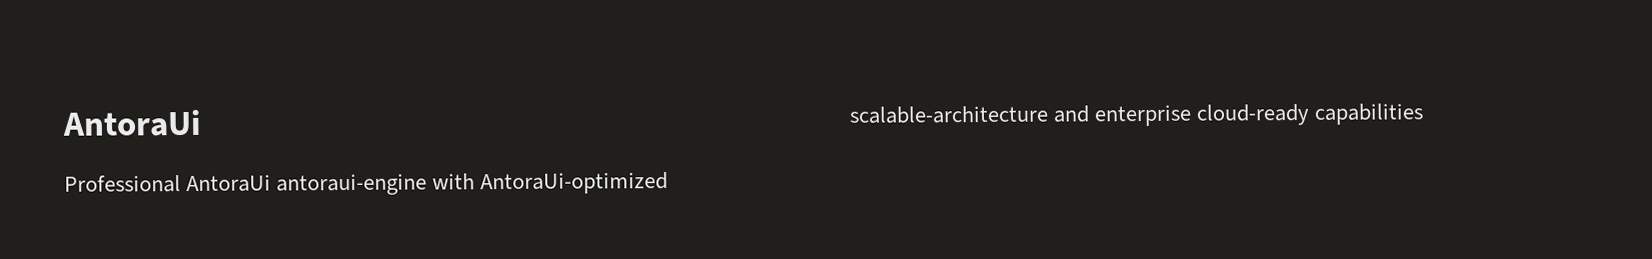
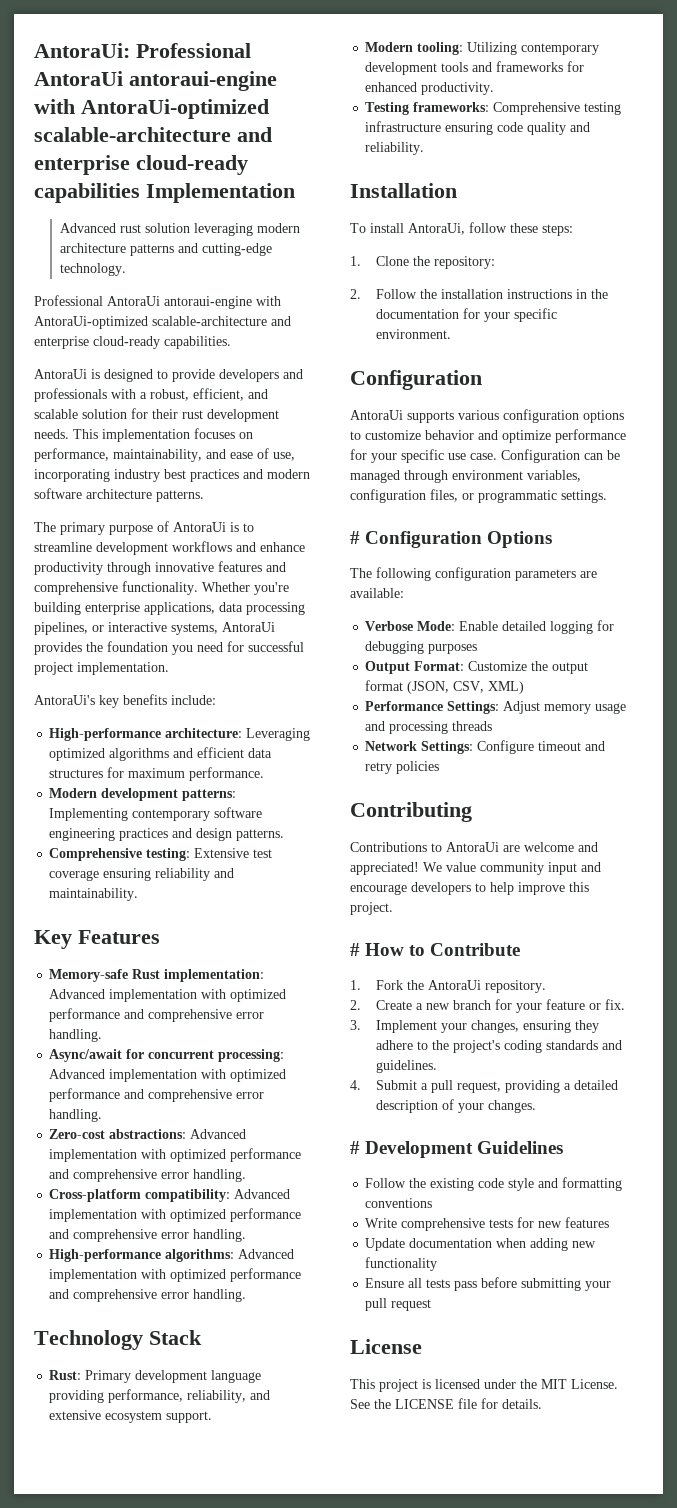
[62,109,202,137] [64,171,669,196] [849,103,1424,127] AntoraUi // Professional AntoraUi antoraui-engine with AntoraUi-optimized scalable-architecture and enterprise cloud-ready capabilities -> [34,43,251,58] [34,71,277,91] [34,99,269,119] [34,127,272,142] [34,155,248,175] [34,183,295,203] [59,223,300,236] [59,243,272,256] [59,263,126,276] [34,295,281,309] [34,316,291,329] [34,336,231,349] [34,369,303,382] [34,388,268,402] [34,408,279,422] [34,428,253,442] [34,448,295,462] [34,469,310,482] [34,488,204,502] [34,521,254,535] [34,541,305,555] [34,561,286,575] [34,581,289,595] [34,602,305,615] [34,622,275,635] [34,641,304,655] [34,662,169,675] [34,694,216,708] [49,728,311,741] [49,747,273,761] [49,767,265,781] [49,788,237,801] [49,807,263,821] [49,828,285,841] [49,848,273,861] [49,868,235,881] [49,888,139,901] [34,930,160,949] [49,969,265,982] [49,989,287,1002] [49,1008,265,1022] [49,1029,103,1042] [49,1049,285,1062] [49,1069,287,1082] [49,1088,265,1102] [49,1109,103,1122] [49,1129,247,1139] [49,1148,302,1162] [49,1169,247,1182] [49,1189,291,1202] [49,1208,302,1222] [49,1229,247,1242] [49,1249,295,1262] [49,1268,302,1282] [49,1289,247,1302] [34,1330,202,1350] [49,1370,262,1383] [49,1389,271,1403] [49,1410,213,1423] [365,42,600,55] [365,61,585,75] [365,82,495,95] [365,102,622,115] [365,121,591,135] [365,142,425,155] [350,183,457,198] [350,222,573,236] [350,256,495,269] [350,289,608,299] [375,308,557,322] [375,329,451,339] [350,370,482,390] [350,409,624,423] [350,429,626,443] [350,449,620,463] [350,470,581,483] [350,489,607,503] [350,531,553,548] [350,567,597,581] [350,588,404,598] [365,620,615,634] [365,641,478,654] [365,661,589,674] [365,680,525,694] [365,701,627,714] [365,721,493,734] [365,740,606,754] [365,761,440,774] [350,802,472,822] [350,842,598,852] [350,862,601,875] [350,882,589,895] [350,902,393,915] [350,943,521,956] [350,980,546,993] [350,999,625,1013] [350,1020,599,1033] [375,1040,622,1053] [375,1060,437,1073] [350,1080,618,1093] [375,1099,536,1113] [350,1141,564,1158] [365,1177,623,1191] [365,1198,433,1208] [365,1217,610,1231] [365,1238,597,1251] [365,1257,438,1271] [365,1277,612,1291] [365,1298,432,1311] [350,1339,422,1354] [350,1379,618,1392] [350,1398,542,1409] AntoraUi: Professional AntoraUi antoraui-engine with AntoraUi-optimized scalable-architecture and enterprise cloud-ready capabilities Implementation // Advanced rust solution leveraging modern architecture patterns and cutting-edge technology. // Professional AntoraUi antoraui-engine with AntoraUi-optimized scalable-architecture and enterprise cloud-ready capabilities. // AntoraUi is designed to provide developers and professionals with a robust, efficient, and scalable solution for their rust development needs. This implementation focuses on performance, maintainability, and ease of use, incorporating industry best practices and modern software architecture patterns. // The primary purpose of AntoraUi is to streamline development workflows and enhance productivity through innovative features and comprehensive functionality. Whether you're building enterprise applications, data processing pipelines, or interactive systems, AntoraUi provides the foundation you need for successful project implementation. // AntoraUi's key benefits include: // High-performance architecture: Leveraging optimized algorithms and efficient data structures for maximum performance. // Modern development patterns: Implementing contemporary software engineering practices and design patterns. // Comprehensive testing: Extensive test coverage ensuring reliability and maintainability. // Key Features // Memory-safe Rust implementation: Advanced implementation with optimized performance and comprehensive error handling. // Async/await for concurrent processing: Advanced implementation with optimized performance and comprehensive error handling. // Zero-cost abstractions: Advanced implementation with optimized performance and comprehensive error handling. // Cross-platform compatibility: Advanced implementation with optimized performance and comprehensive error handling. // High-performance algorithms: Advanced implementation with optimized performance and comprehensive error handling. // Technology Stack // Rust: Primary development language providing performance, reliability, and extensive ecosystem support. // Modern tooling: Utilizing contemporary development tools and frameworks for enhanced productivity. // Testing frameworks: Comprehensive testing infrastructure ensuring code quality and reliability. // Installation // To install AntoraUi, follow these steps: // 1. Clone the repository: // 2. Follow the installation instructions in the documentation for your specific environment. // Configuration // AntoraUi supports various configuration options to customize behavior and optimize performance for your specific use case. Configuration can be managed through environment variables, configuration files, or programmatic settings. // # Configuration Options // The following configuration parameters are available: // Verbose Mode: Enable detailed logging for debugging purposes // Output Format: Customize the output format (JSON, CSV, XML) // Performance Settings: Adjust memory usage and processing threads // Network Settings: Configure timeout and retry policies // Contributing // Contributions to AntoraUi are welcome and appreciated! We value community input and encourage developers to help improve this project. // # How to Contribute // 1. Fork the AntoraUi repository. // 2. Create a new branch for your feature or fix. // 3. Implement your changes, ensuring they adhere to the project's coding standards and guidelines. // 4. Submit a pull request, providing a detailed description of your changes. // # Development Guidelines // Follow the existing code style and formatting conventions // Write comprehensive tests for new features // Update documentation when adding new functionality // Ensure all tests pass before submitting your pull request // License // This project is licensed under the MIT License. See the LICENSE file for details.

